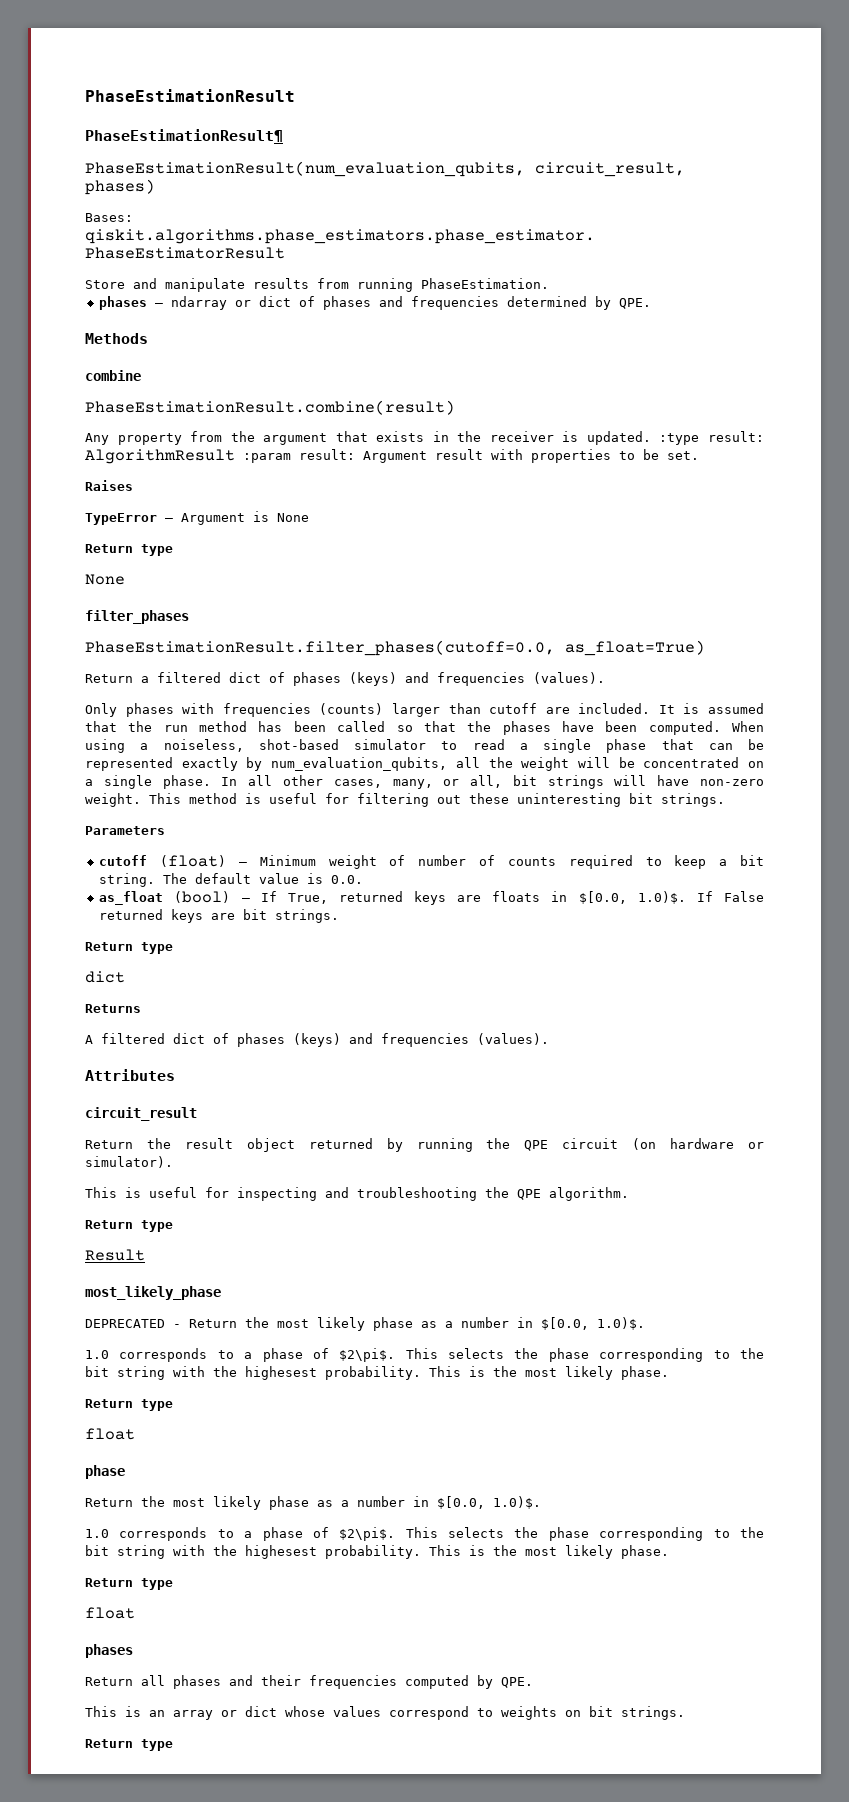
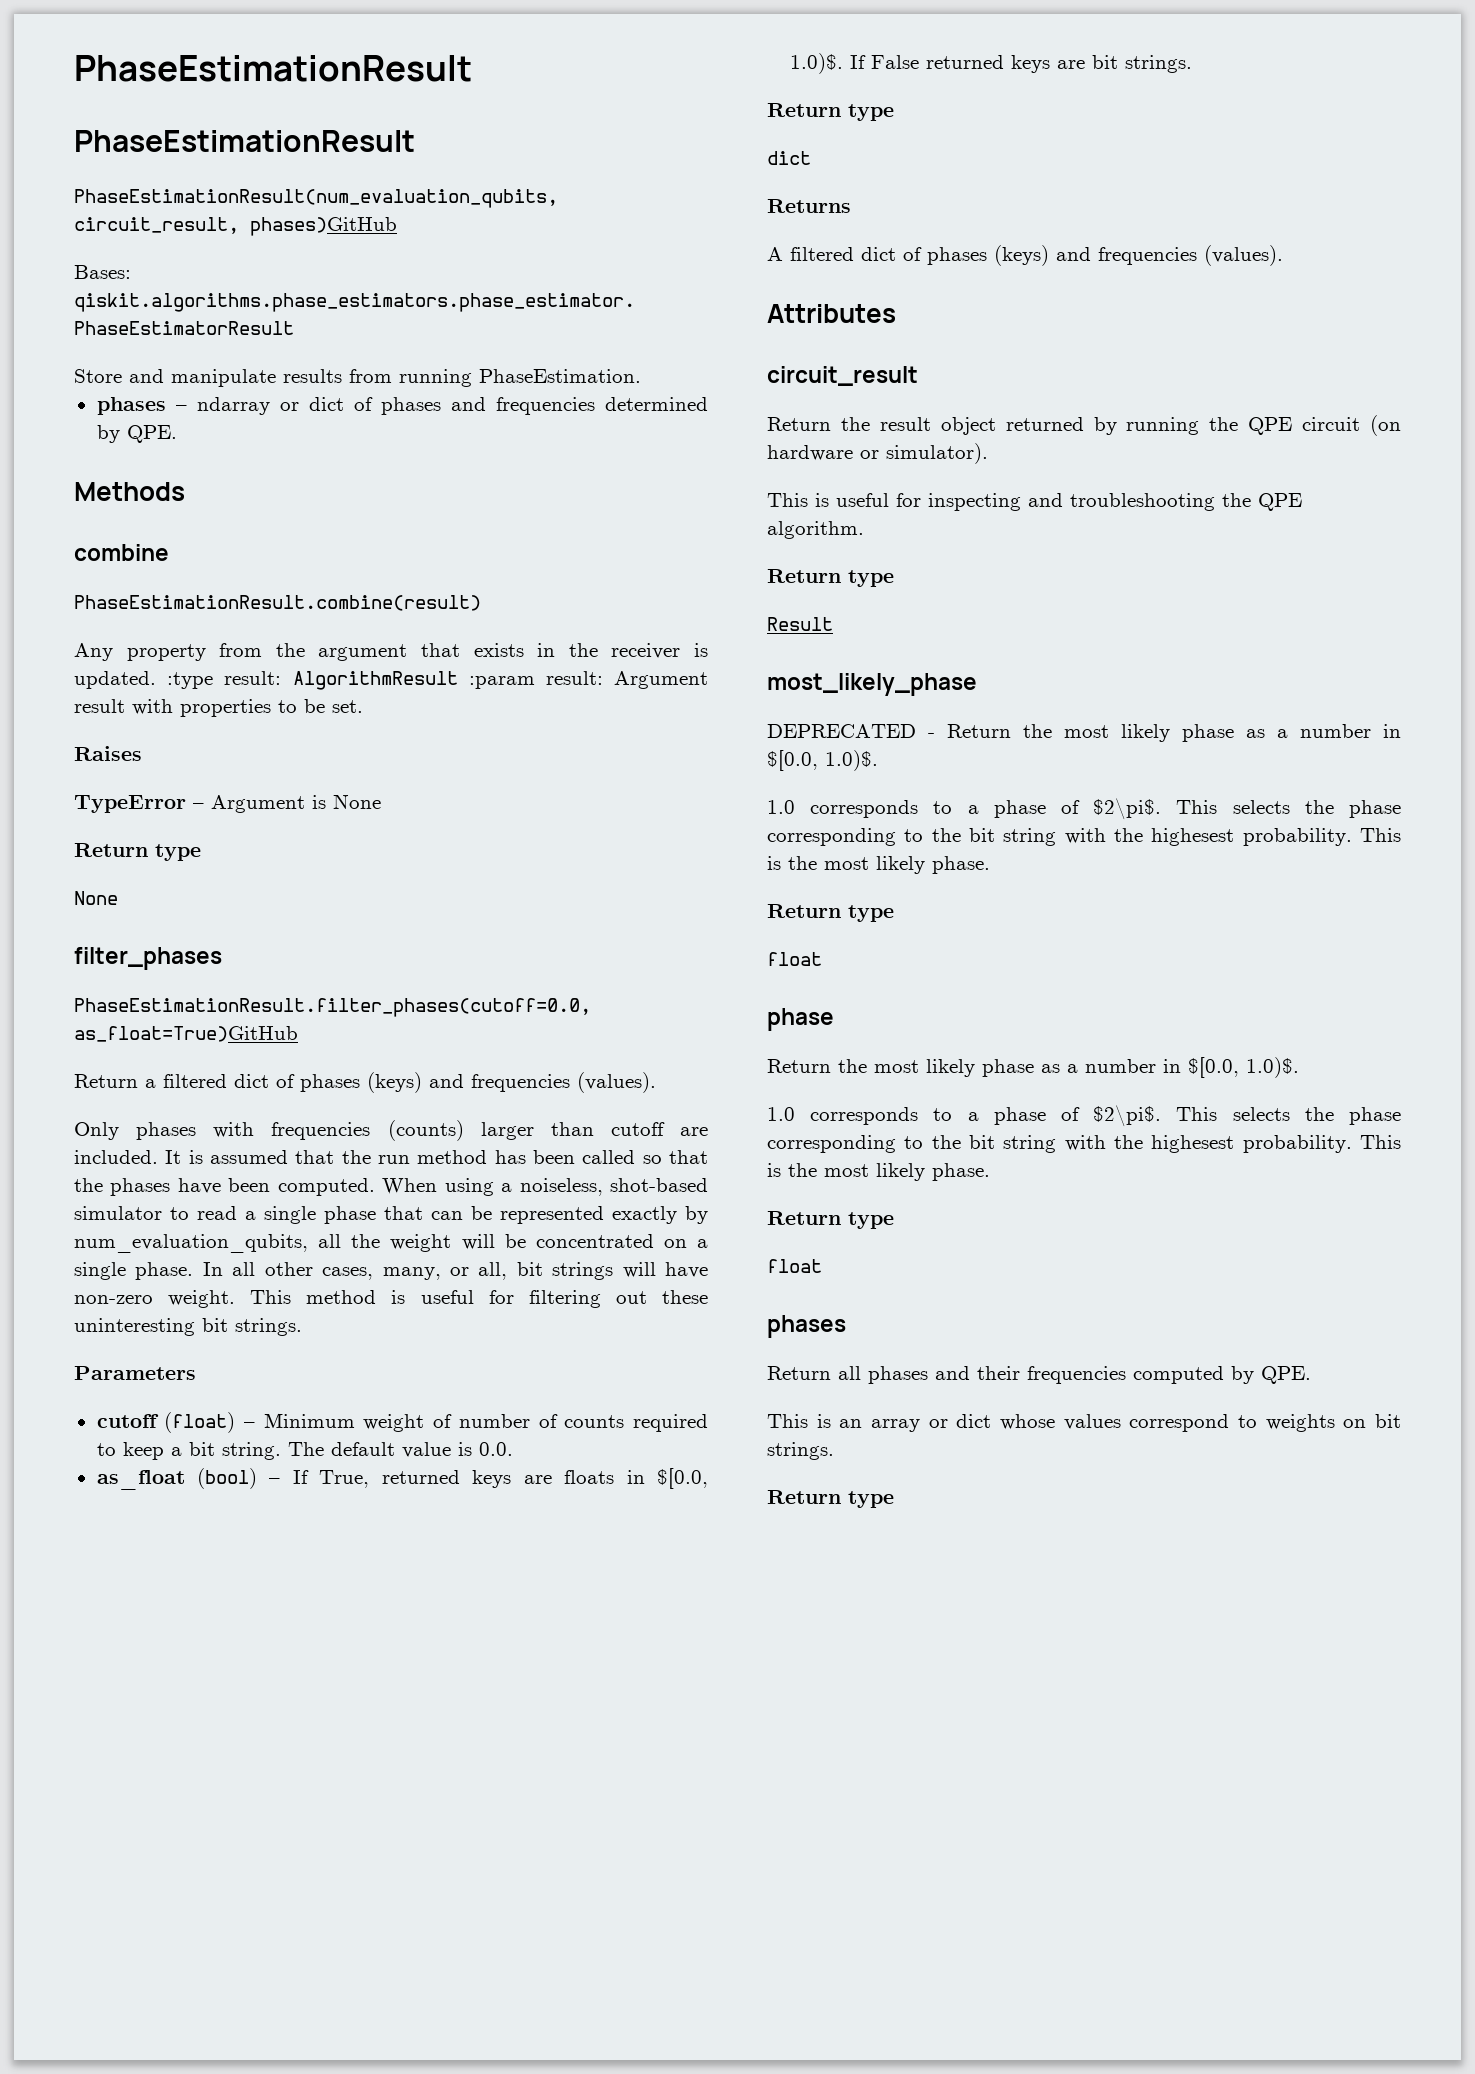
[85,89,295,102] [85,129,283,142] PhaseEstimationResult // PhaseEstimationResult¶ -> [74,55,472,82] [74,130,415,152] PhaseEstimationResult // PhaseEstimationResult
[85,179,155,195] phases) -> [250,217,397,236] phases)GitHub
[565,640,705,656] as_float=True) -> [74,1026,298,1042] as_float=True)GitHub

